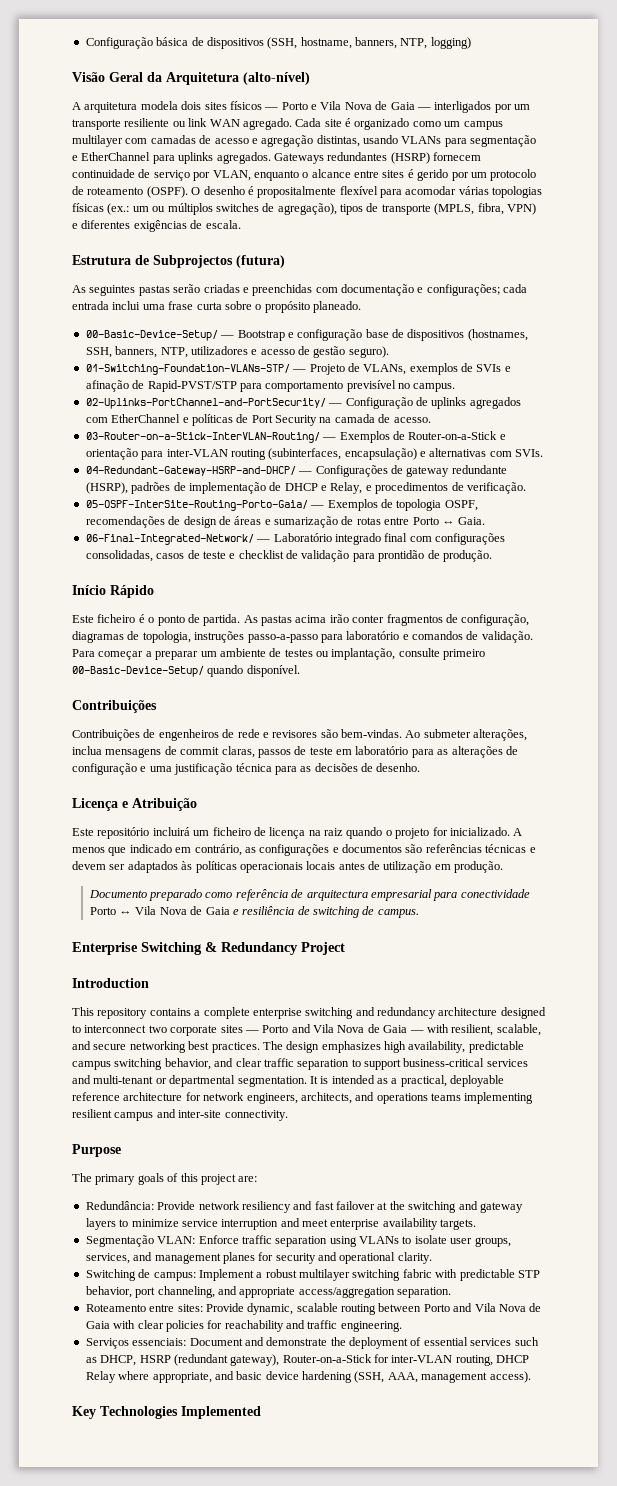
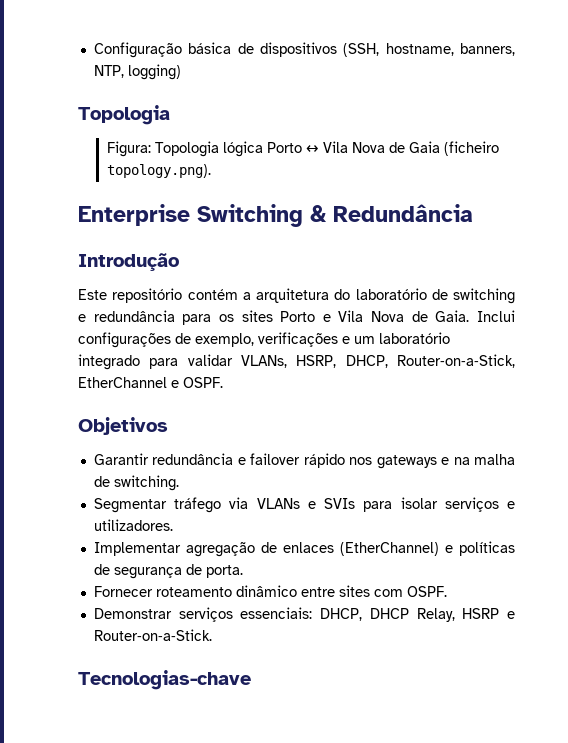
[72,72,310,85] [72,101,530,113] [72,118,503,130] [72,135,537,147] [72,152,481,164] [72,169,537,181] [72,186,543,198] [72,203,536,215] [72,220,241,232] [72,255,285,268] [72,284,528,296] [72,301,361,313] [85,329,528,341] [85,346,389,358] [85,363,511,375] [85,380,456,392] [85,397,521,409] [85,414,431,426] [85,431,506,443] [85,448,544,460] [85,465,507,477] [85,482,526,494] [85,499,478,511] [85,516,486,528] [85,533,505,545] [85,550,492,562] [72,585,154,598] [72,614,530,626] [72,631,533,643] [72,648,486,660] [72,665,300,677] [72,700,157,713] [72,729,528,741] [72,746,518,758] [72,763,421,775] [72,798,197,811] [72,827,523,839] [72,844,536,856] [72,861,504,873] [88,889,530,901] Visão Geral da Arquitetura (alto‑nível) // A arquitetura modela dois sites físicos — Porto e Vila Nova de Gaia — interligados por um transporte resiliente ou link WAN agregado. Cada site é organizado como um campus multilayer com camadas de acesso e agregação distintas, usando VLANs para segmentação e EtherChannel para uplinks agregados. Gateways redundantes (HSRP) fornecem continuidade de serviço por VLAN, enquanto o alcance entre sites é gerido por um protocolo de roteamento (OSPF). O desenho é propositalmente flexível para acomodar várias topologias físicas (ex.: um ou múltiplos switches de agregação), tipos de transporte (MPLS, fibra, VPN) e diferentes exigências de escala. // Estrutura de Subprojectos (futura) // As seguintes pastas serão criadas e preenchidas com documentação e configurações; cada entrada inclui uma frase curta sobre o propósito planeado. // 00-Basic-Device-Setup/ — Bootstrap e configuração base de dispositivos (hostnames, SSH, banners, NTP, utilizadores e acesso de gestão seguro). // 01-Switching-Foundation-VLANs-STP/ — Projeto de VLANs, exemplos de SVIs e afinação de Rapid‑PVST/STP para comportamento previsível no campus. // 02-Uplinks-PortChannel-and-PortSecurity/ — Configuração de uplinks agregados com EtherChannel e políticas de Port Security na camada de acesso. // 03-Router-on-a-Stick-InterVLAN-Routing/ — Exemplos de Router‑on‑a‑Stick e orientação para inter‑VLAN routing (subinterfaces, encapsulação) e alternativas com SVIs. // 04-Redundant-Gateway-HSRP-and-DHCP/ — Configurações de gateway redundante (HSRP), padrões de implementação de DHCP e Relay, e procedimentos de verificação. // 05-OSPF-InterSite-Routing-Porto-Gaia/ — Exemplos de topologia OSPF, recomendações de design de áreas e sumarização de rotas entre Porto ↔ Gaia. // 06-Final-Integrated-Network/ — Laboratório integrado final com configurações consolidadas, casos de teste e checklist de validação para prontidão de produção. // Início Rápido // Este ficheiro é o ponto de partida. As pastas acima irão conter fragmentos de configuração, diagramas de topologia, instruções passo‑a‑passo para laboratório e comandos de validação. Para começar a preparar um ambiente de testes ou implantação, consulte primeiro 00-Basic-Device-Setup/ quando disponível. // Contribuições // Contribuições de engenheiros de rede e revisores são bem‑vindas. Ao submeter alterações, inclua mensagens de commit claras, passos de teste em laboratório para as alterações de configuração e uma justificação técnica para as decisões de desenho. // Licença e Atribuição // Este repositório incluirá um ficheiro de licença na raiz quando o projeto for inicializado. A menos que indicado em contrário, as configurações e documentos são referências técnicas e devem ser adaptados às políticas operacionais locais antes de utilização em produção. // Documento preparado como referência de arquitectura empresarial para conectividade -> [78,105,170,125] [106,141,263,157] Topologia // Figura: Topologia lógica
[232,906,419,918] [72,942,345,955] [72,978,149,988] [72,1007,546,1019] [72,1024,541,1036] [72,1041,524,1053] [72,1058,528,1070] [72,1075,505,1087] [72,1092,534,1104] [72,1109,288,1121] [72,1144,121,1157] [72,1173,258,1185] [85,1201,523,1213] [85,1218,477,1230] [85,1235,511,1247] [85,1252,432,1264] [85,1269,540,1281] [85,1286,451,1298] [85,1303,542,1315] [85,1320,402,1332] [85,1337,539,1349] [85,1354,530,1366] [85,1371,531,1383] [72,1406,261,1419] e resiliência de switching de campus. // Enterprise Switching & Redundancy Project // Introduction // This repository contains a complete enterprise switching and redundancy architecture designed to interconnect two corporate sites — Porto and Vila Nova de Gaia — with resilient, scalable, and secure networking best practices. The design emphasizes high availability, predictable campus switching behavior, and clear traffic separation to support business-critical services and multi-tenant or departmental segmentation. It is intended as a practical, deployable reference architecture for network engineers, architects, and operations teams implementing resilient campus and inter-site connectivity. // Purpose // The primary goals of this project are: // Redundância: Provide network resiliency and fast failover at the switching and gateway layers to minimize service interruption and meet enterprise availability targets. // Segmentação VLAN: Enforce traffic separation using VLANs to isolate user groups, services, and management planes for security and operational clarity. // Switching de campus: Implement a robust multilayer switching fabric with predictable STP behavior, port channeling, and appropriate access/aggregation separation. // Roteamento entre sites: Provide dynamic, scalable routing between Porto and Vila Nova de Gaia with clear policies for reachability and traffic engineering. // Serviços essenciais: Document and demonstrate the deployment of essential services such as DHCP, HSRP (redundant gateway), Router-on-a-Stick for inter‑VLAN routing, DHCP Relay where appropriate, and basic device hardening (SSH, AAA, management access). // Key Technologies Implemented -> [443,141,499,156] [106,164,211,178] [78,204,473,227] [78,253,179,271] [78,288,515,304] [78,310,515,325] [78,332,450,348] [78,354,515,370] [78,377,223,388] [78,417,168,435] [93,453,515,469] [93,475,179,491] [93,497,515,513] [93,519,173,531] [93,541,515,557] [93,564,243,579] [93,585,447,597] [93,607,515,622] [93,629,212,641] [78,670,251,690] (ficheiro topology.png). // Enterprise Switching & Redundância // Introdução // Este repositório contém a arquitetura do laboratório de switching e redundância para os sites Porto e Vila Nova de Gaia. Inclui configurações de exemplo, verificações e um laboratório integrado para validar VLANs, HSRP, DHCP, Router‑on‑a‑Stick, EtherChannel e OSPF. // Objetivos // Garantir redundância e failover rápido nos gateways e na malha de switching. // Segmentar tráfego via VLANs e SVIs para isolar serviços e utilizadores. // Implementar agregação de enlaces (EtherChannel) e políticas de segurança de porta. // Fornecer roteamento dinâmico entre sites com OSPF. // Demonstrar serviços essenciais: DHCP, DHCP Relay, HSRP e Router‑on‑a‑Stick. // Tecnologias-chave

